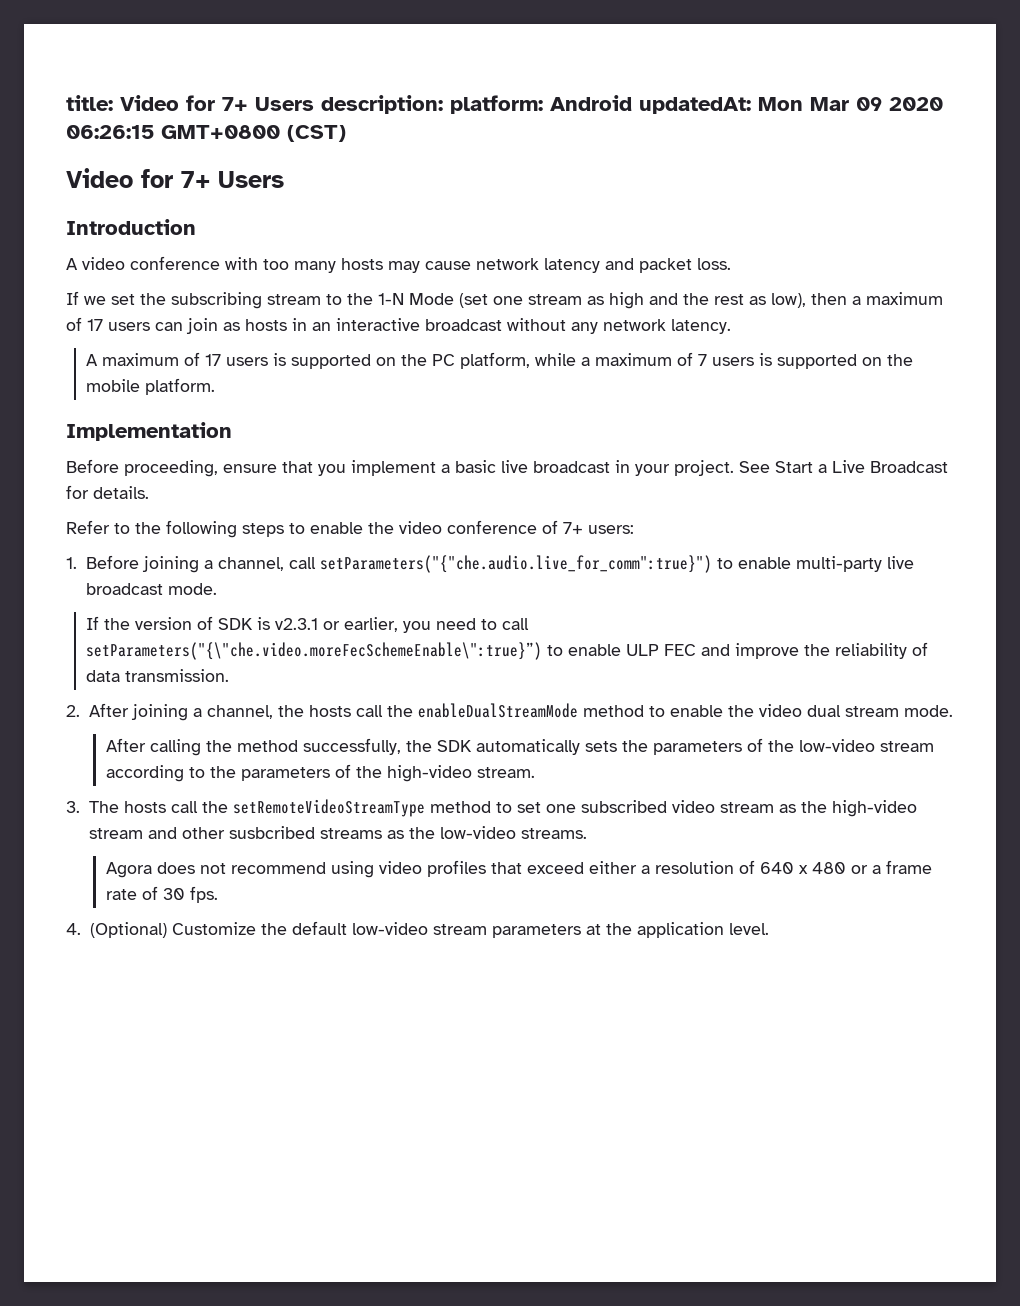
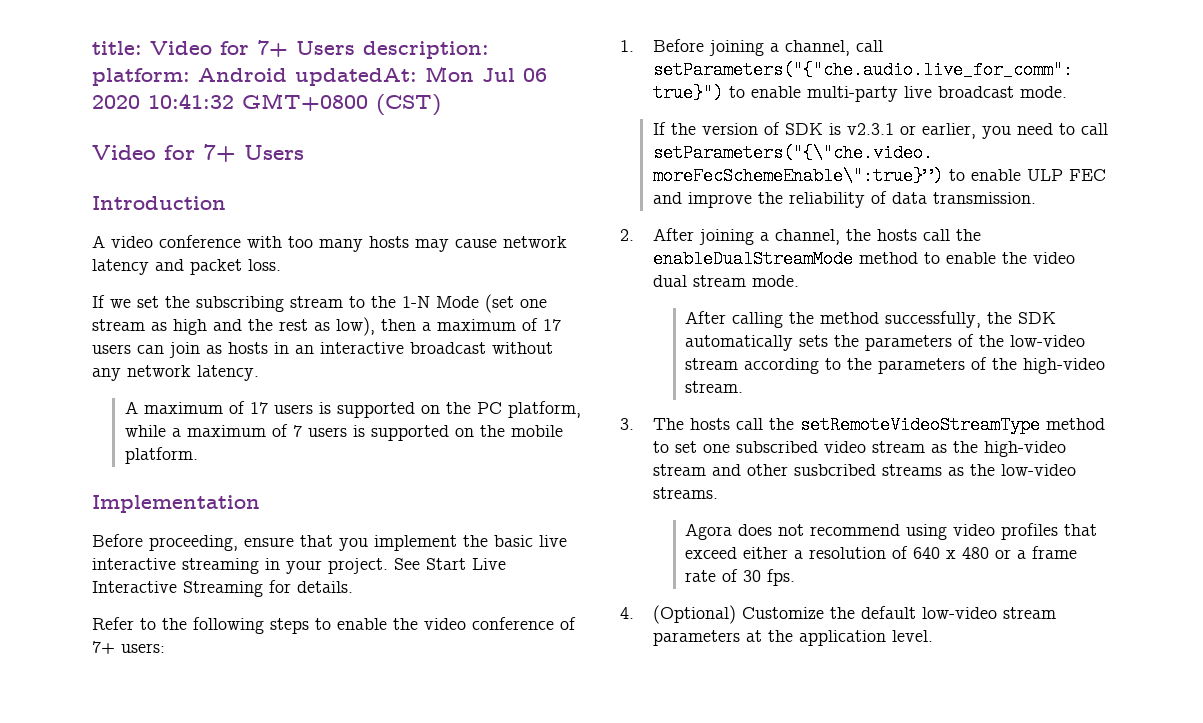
[810,97,943,111] [66,125,154,139] Mar 09 2020 06:26:15 -> [482,68,547,82] [92,93,234,109] Jul 06 2020 10:41:32
[441,464,450,473] a -> [463,535,488,547] the
[533,461,610,473] broadcast -> [92,558,259,574] interactive streaming
[818,460,948,473] a Live Broadcast -> [472,558,506,570] [92,581,263,597] Live Interactive Streaming

